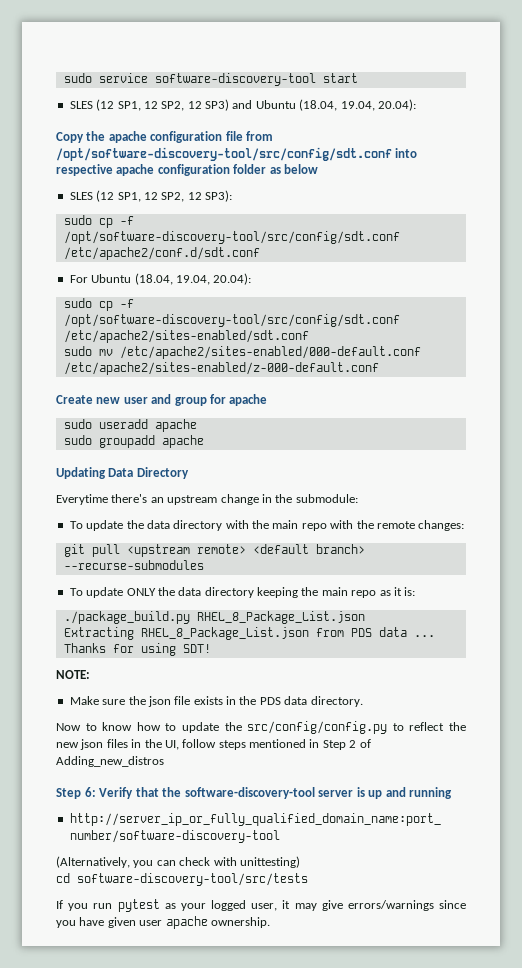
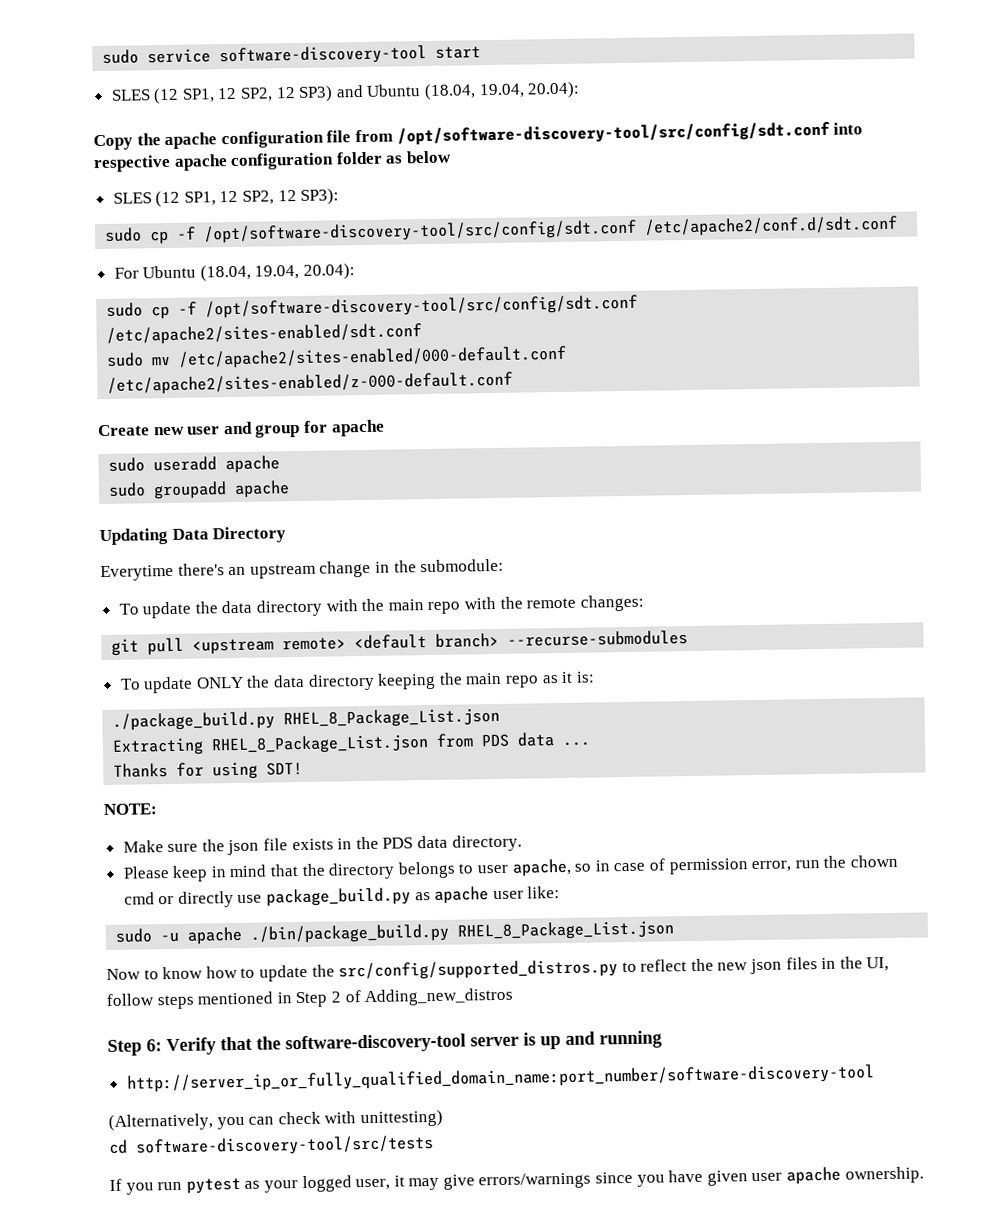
(363, 701) none -> [122,854,898,882] [123,886,561,908] [115,920,675,945] // Please keep in mind that the directory belongs to user apache, so in case of permission error, run the chown cmd or directly use package_build.py as apache user like: // sudo -u apache ./bin/package_build.py RHEL_8_Package_List.json
[247,721,388,734] src/config/config.py -> [338,959,619,981] src/config/supported_distros.py

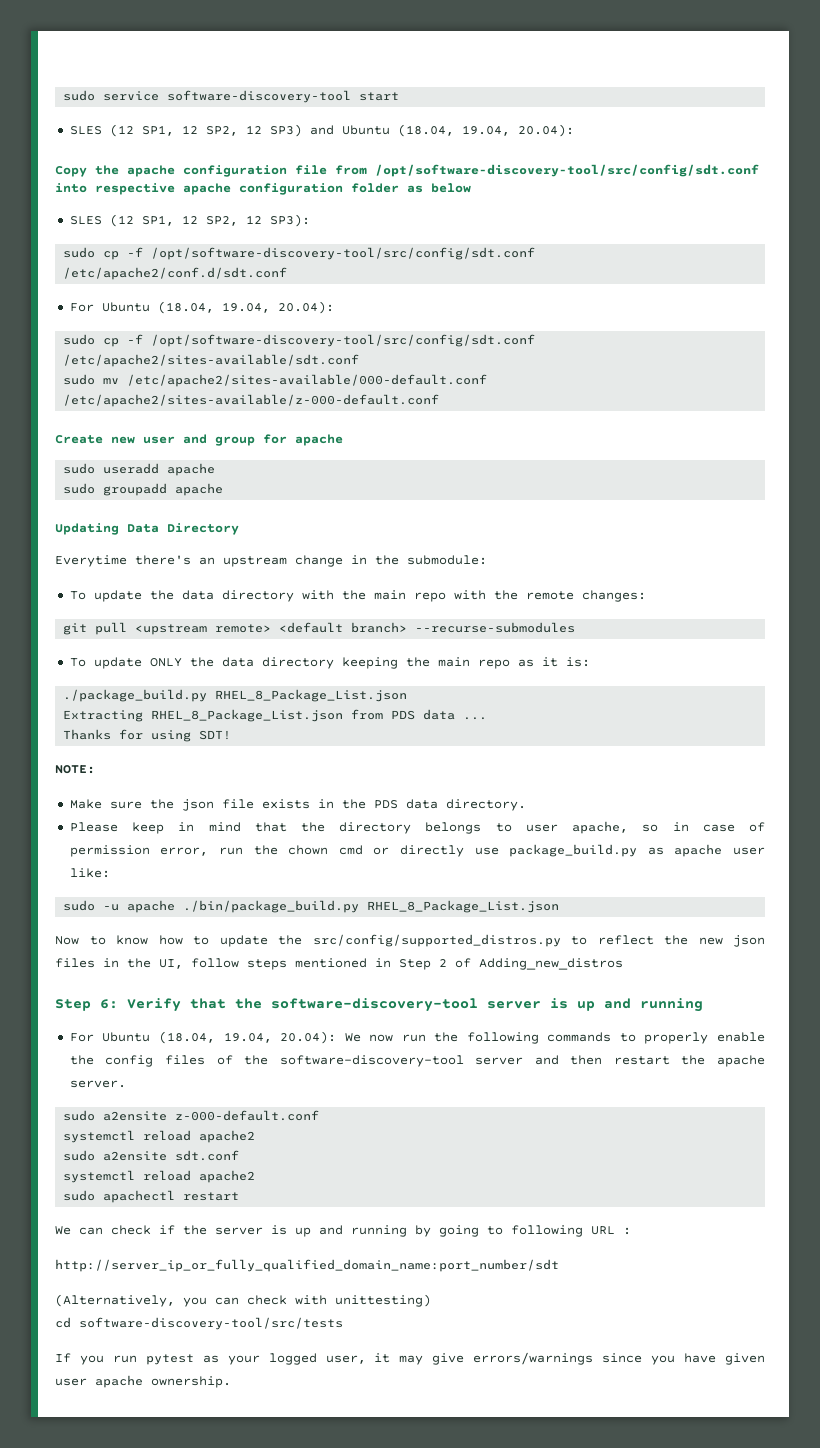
[106,323,423,345] /etc/apache2/sites-enabled/sdt.conf -> [63,354,360,367] /etc/apache2/sites-available/sdt.conf
[178,345,568,369] [107,371,514,395] /etc/apache2/sites-enabled/000-default.conf /etc/apache2/sites-enabled/z-000-default.conf -> [127,374,488,387] [63,394,440,407] /etc/apache2/sites-available/000-default.conf /etc/apache2/sites-available/z-000-default.conf
[126,1064,875,1093] http://server_ip_or_fully_qualified_domain_name:port_number/software-discovery-tool -> [69,1031,765,1044] [69,1055,765,1067] [69,1080,126,1088] [63,1110,320,1121] [63,1130,256,1143] [63,1150,240,1161] [63,1170,256,1183] [63,1190,240,1203] [55,1225,631,1237] [55,1259,559,1272] For Ubuntu (18.04, 19.04, 20.04): We now run the following commands to properly enable the config files of the software-discovery-tool server and then restart the apache server. // sudo a2ensite z-000-default.conf // systemctl reload apache2 // sudo a2ensite sdt.conf // systemctl reload apache2 // sudo apachectl restart // We can check if the server is up and running by going to following URL : // http://server_ip_or_fully_qualified_domain_name:port_number/sdt

